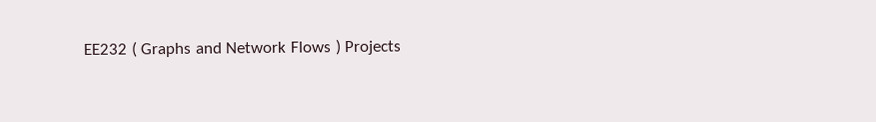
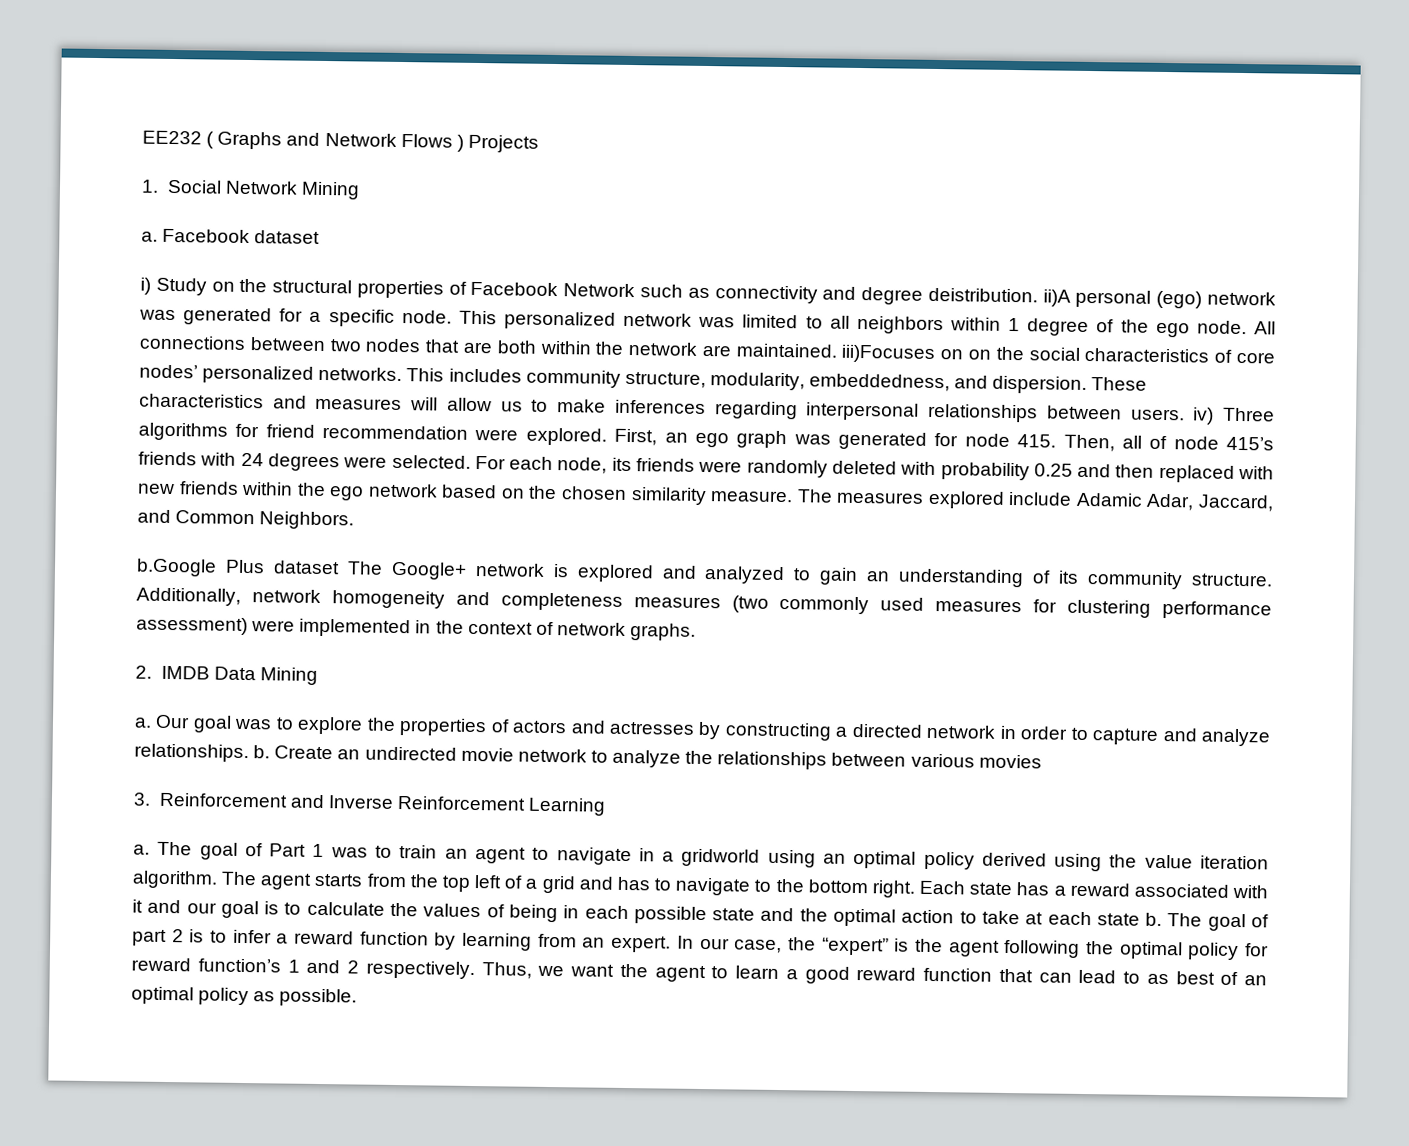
(402, 48) none -> [141,179,360,200] [141,228,321,244] [140,277,1277,309] [139,307,1276,338] [139,335,1275,364] [139,364,1148,394] [139,393,1276,425] [138,422,1274,452] [138,451,1274,483] [137,481,1274,512] [137,509,355,530] [136,558,1274,590] [136,587,1272,620] [136,616,697,641] [135,665,318,685] [134,714,1272,747] [134,743,1042,770] [133,792,607,816] [133,841,1269,872] [132,870,1268,899] [132,899,1270,932] [132,929,1269,961] [131,957,1267,986] [131,986,358,1007] // 1. Social Network Mining // a. Facebook dataset // i) Study on the structural properties of Facebook Network such as connectivity and degree deistribution. ii)A personal (ego) network was generated for a specific node. This personalized network was limited to all neighbors within 1 degree of the ego node. All connections between two nodes that are both within the network are maintained. iii)Focuses on on the social characteristics of core nodes’ personalized networks. This includes community structure, modularity, embeddedness, and dispersion. These characteristics and measures will allow us to make inferences regarding interpersonal relationships between users. iv) Three algorithms for friend recommendation were explored. First, an ego graph was generated for node 415. Then, all of node 415’s friends with 24 degrees were selected. For each node, its friends were randomly deleted with probability 0.25 and then replaced with new friends within the ego network based on the chosen similarity measure. The measures explored include Adamic Adar, Jaccard, and Common Neighbors. // b.Google Plus dataset The Google+ network is explored and analyzed to gain an understanding of its community structure. Additionally, network homogeneity and completeness measures (two commonly used measures for clustering performance assessment) were implemented in the context of network graphs. // 2. IMDB Data Mining // a. Our goal was to explore the properties of actors and actresses by constructing a directed network in order to capture and analyze relationships. b. Create an undirected movie network to analyze the relationships between various movies // 3. Reinforcement and Inverse Reinforcement Learning // a. The goal of Part 1 was to train an agent to navigate in a gridworld using an optimal policy derived using the value iteration algorithm. The agent starts from the top left of a grid and has to navigate to the bottom right. Each state has a reward associated with it and our goal is to calculate the values of being in each possible state and the optimal action to take at each state b. The goal of part 2 is to infer a reward function by learning from an expert. In our case, the “expert” is the agent following the optimal policy for reward function’s 1 and 2 respectively. Thus, we want the agent to learn a good reward function that can lead to as best of an optimal policy as possible.

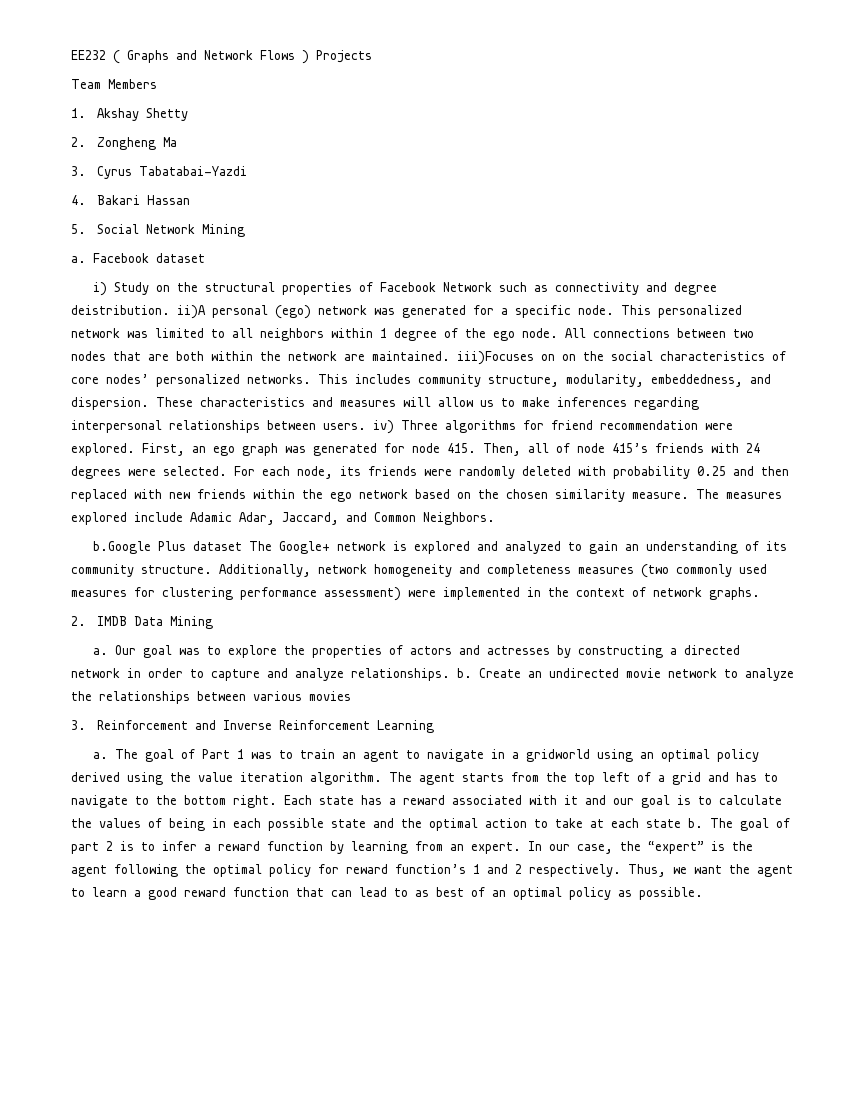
[141,179,159,193] 1. -> [71,79,157,89] [71,108,188,121] [71,137,177,150] [71,166,247,179] [71,195,190,205] [71,224,86,234] Team Members // 1. Akshay Shetty // 2. Zongheng Ma // 3. Cyrus Tabatabai-Yazdi // 4. Bakari Hassan // 5.

